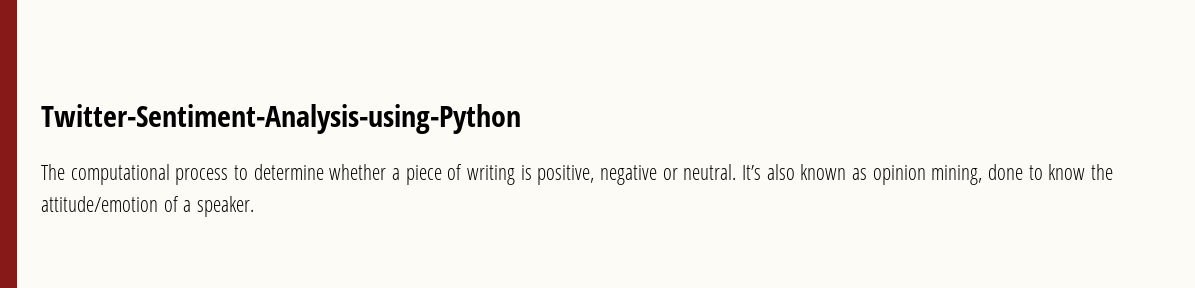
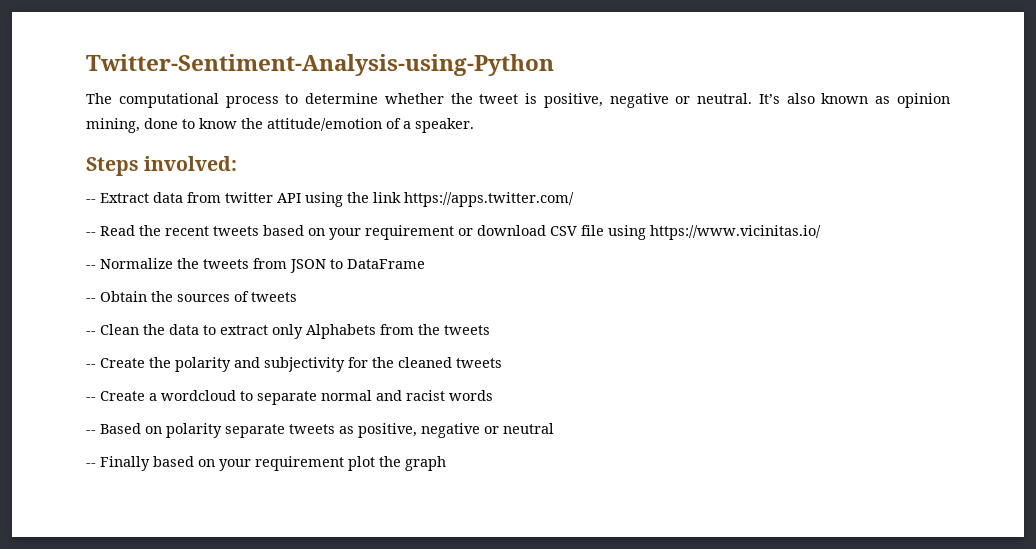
[392,164,516,185] a piece of writing -> [450,93,519,104] the tweet
(255, 206) none -> [86,156,238,176] [86,192,574,207] [86,225,821,240] [86,258,425,273] [86,291,297,302] [86,324,490,339] [86,357,502,372] [86,390,493,405] [86,423,554,438] [86,456,446,471] // Steps involved: // -- Extract data from twitter API using the link https://apps.twitter.com/ // -- Read the recent tweets based on your requirement or download CSV file using https://www.vicinitas.io/ // -- Normalize the tweets from JSON to DataFrame // -- Obtain the sources of tweets // -- Clean the data to extract only Alphabets from the tweets // -- Create the polarity and subjectivity for the cleaned tweets // -- Create a wordcloud to separate normal and racist words // -- Based on polarity separate tweets as positive, negative or neutral // -- Finally based on your requirement plot the graph

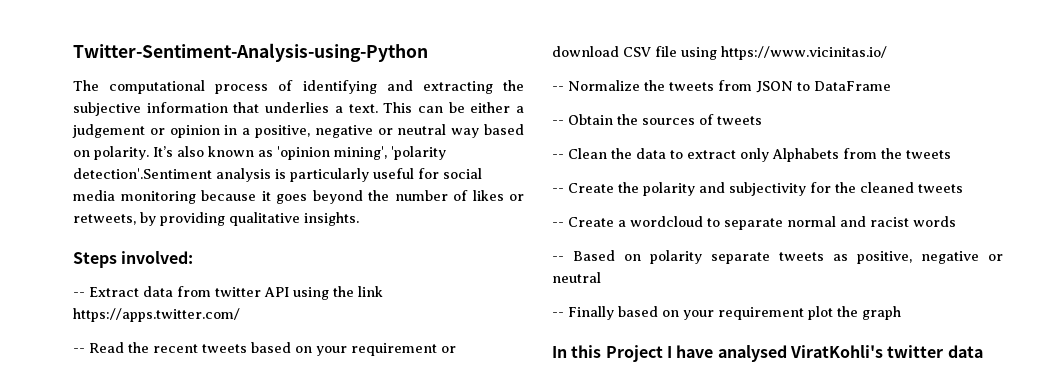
[285,93,950,108] [86,118,474,133] to determine whether the tweet is positive, negative or neutral. It’s also known as opinion mining, done to know the attitude/emotion of a speaker. -> [278,80,524,94] [73,102,524,116] [72,124,525,138] [73,146,446,160] [73,168,482,182] [73,190,524,204] [73,212,359,226] of identifying and extracting the subjective information that underlies a text. This can be either a judgement or opinion in a positive, negative or neutral way based on polarity. It’s also known as 'opinion mining', 'polarity detection'.Sentiment analysis is particularly useful for social media monitoring because it goes beyond the number of likes or retweets, by providing qualitative insights.
(446, 463) none -> [552,345,983,362] // In this Project I have analysed ViratKohli's twitter data

